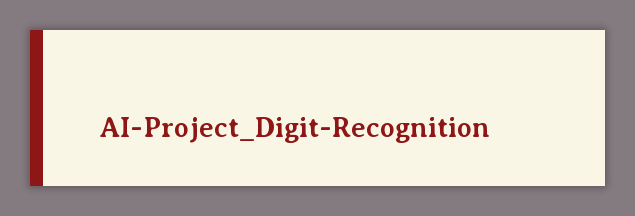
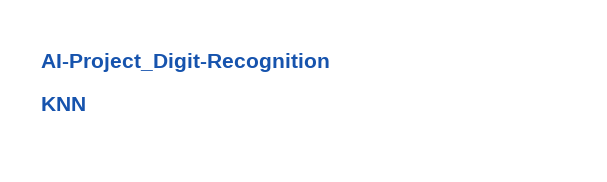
(490, 130) none -> [41,97,86,111] // KNN

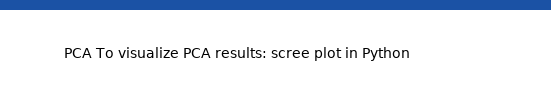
[41,53,330,72] [41,97,86,111] AI-Project_Digit-Recognition // KNN -> [64,47,410,61] PCA To visualize PCA results: scree plot in Python

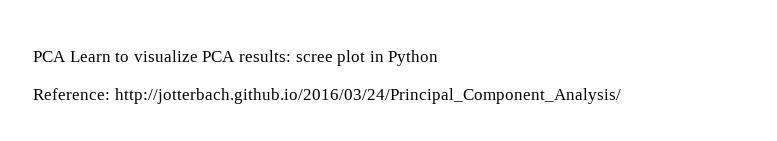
[64,48,114,58] PCA To -> [33,51,130,62] PCA Learn to
(410, 54) none -> [33,88,621,104] // Reference: http://jotterbach.github.io/2016/03/24/Principal_Component_Analysis/

